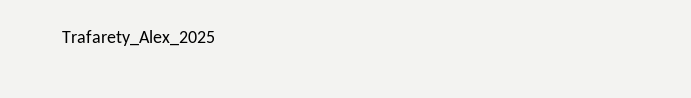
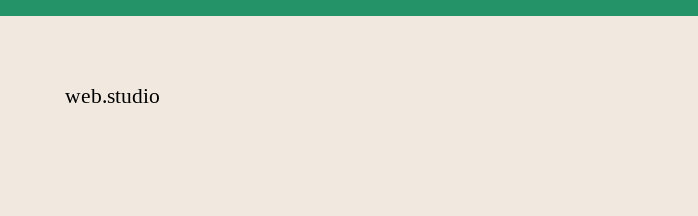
[62,30,215,46] Trafarety_Alex_2025 -> [65,89,160,103] web.studio

